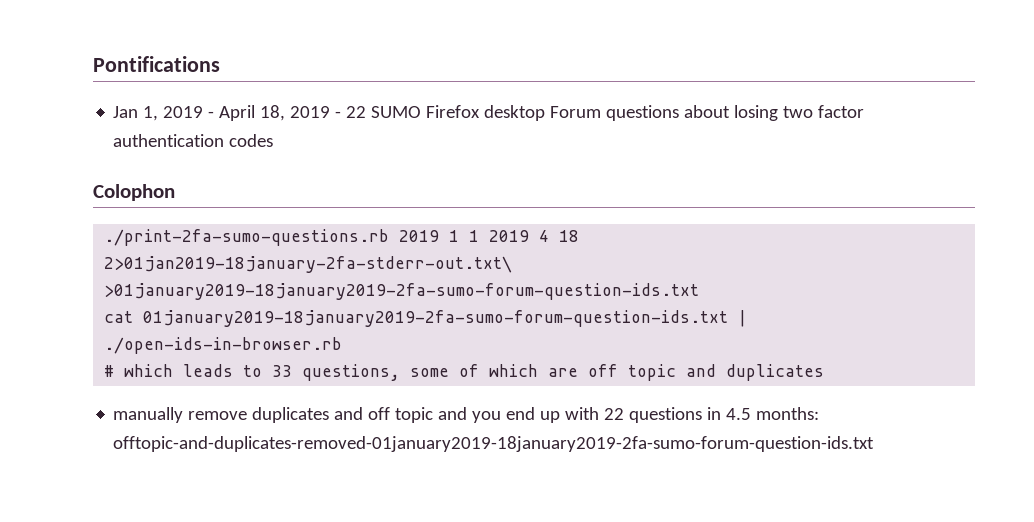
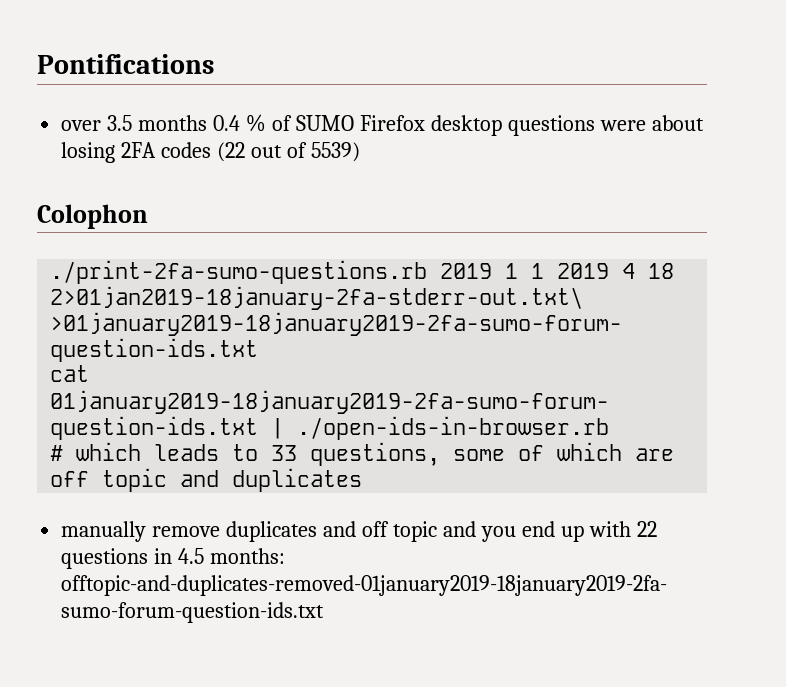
[113,105,865,121] [113,134,274,147] Jan 1, 2019 - April 18, 2019 - 22 SUMO Firefox desktop Forum questions about losing two factor authentication codes -> [61,114,704,136] [61,142,360,163] over 3.5 months 0.4 % of SUMO Firefox desktop questions were about losing 2FA codes (22 out of 5539)

